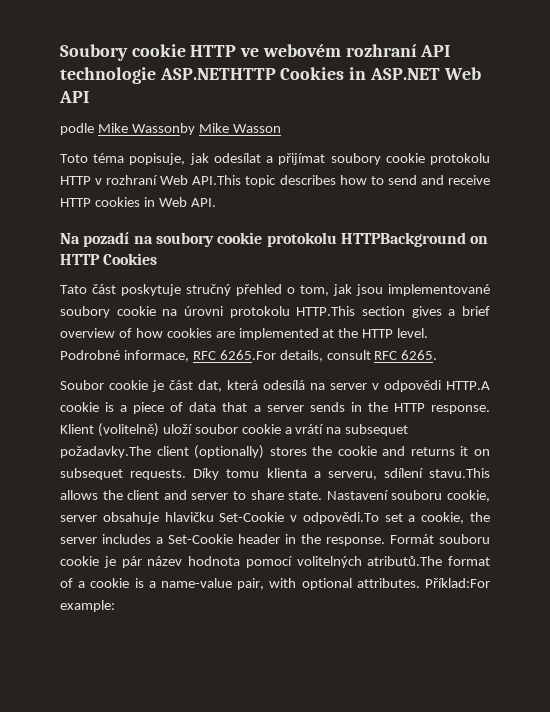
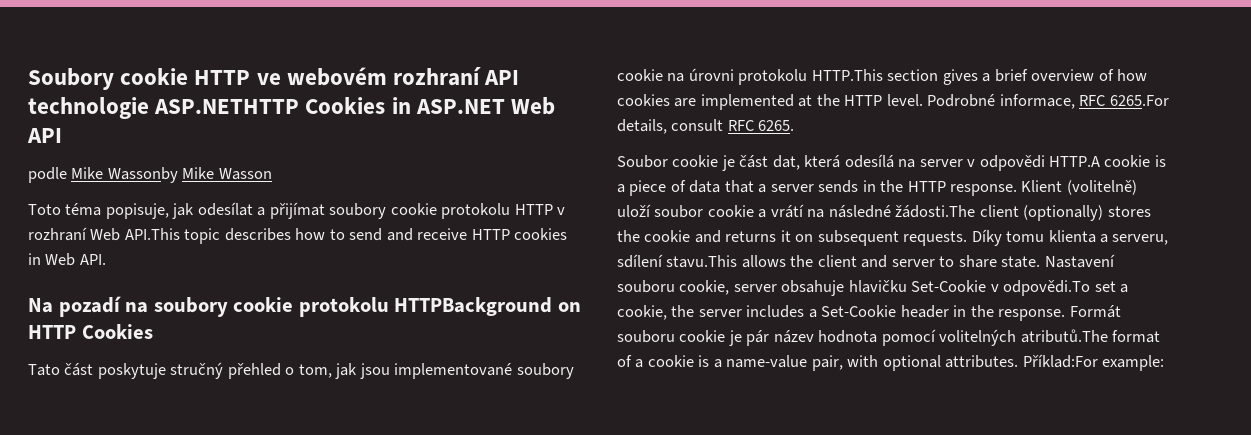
[345,424,409,436] [60,446,151,458] subsequet požadavky.The -> [828,205,976,218] následné žádosti.The
[60,468,123,480] subsequet -> [817,230,899,246] subsequent

